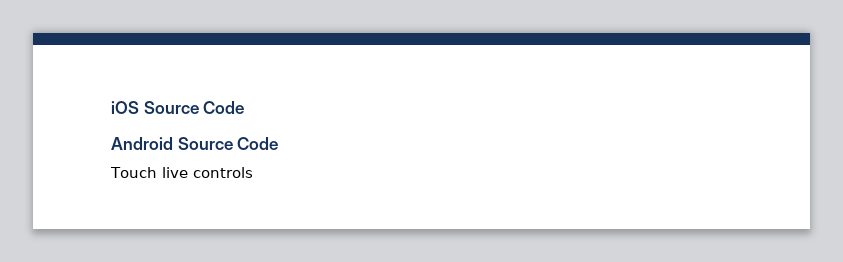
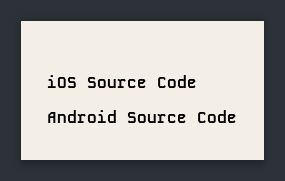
[110,167,253,178] // Touch live controls -> (237, 116) none

